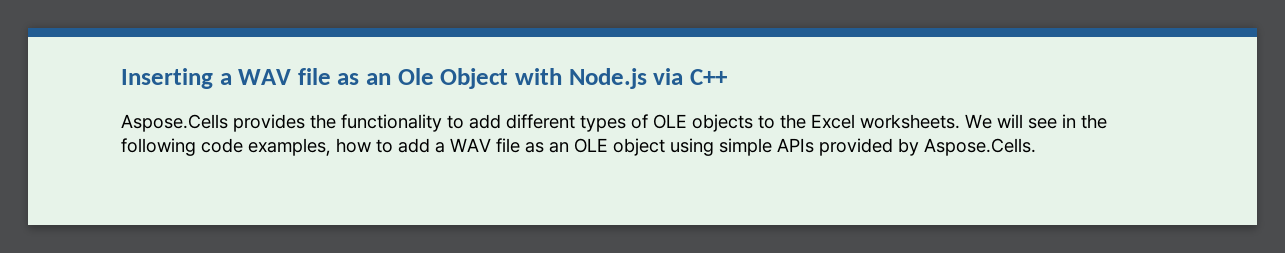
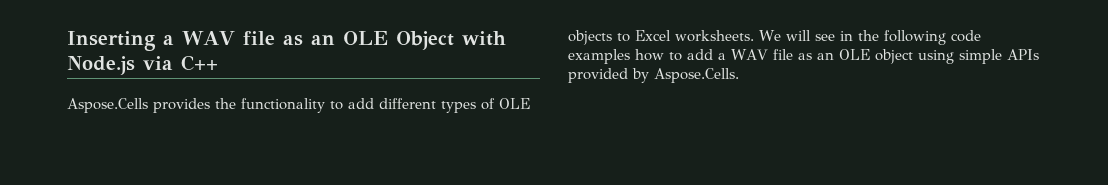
[397,68,434,85] Ole -> [342,31,388,45] OLE
[780,114,806,129] the -> (630, 37) none
[248,138,331,156] examples, -> [568,49,630,64] examples

